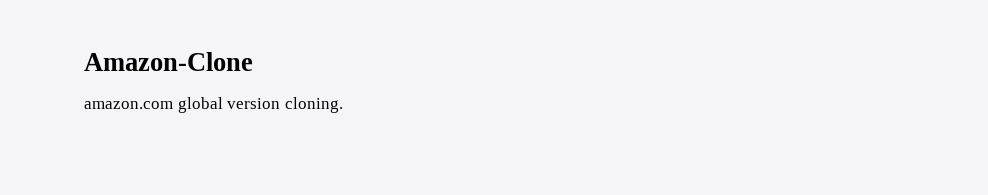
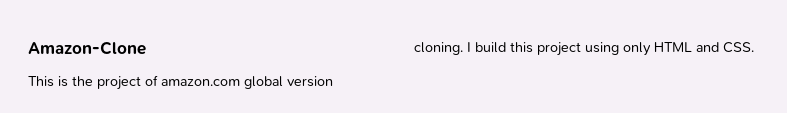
[84,97,343,113] amazon.com global version cloning. -> [28,75,333,90] [414,42,754,56] This is the project of amazon.com global version cloning. I build this project using only HTML and CSS.

